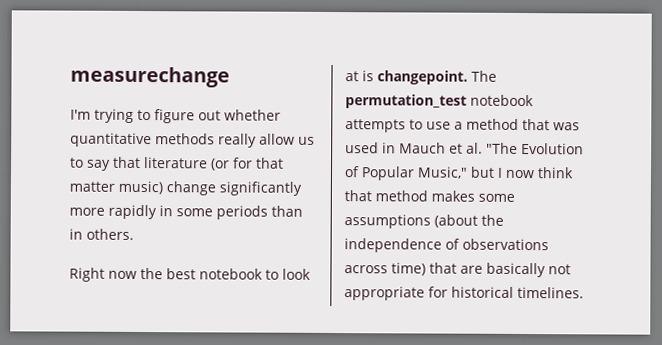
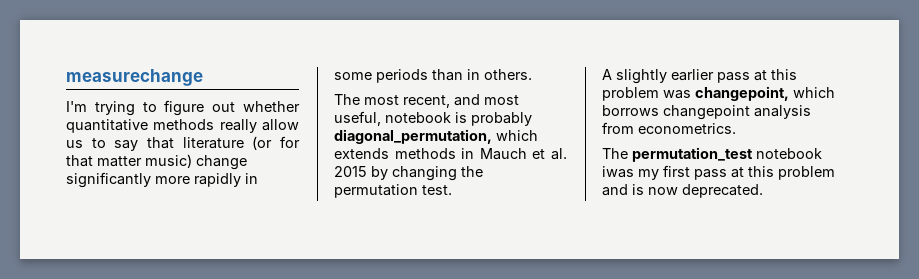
[69,267,311,282] [345,70,497,85] [345,94,534,109] [345,118,580,133] [345,142,584,155] [344,166,574,181] [344,190,515,202] [344,214,504,229] [344,238,549,253] [344,262,571,278] [344,286,584,301] Right now the best notebook to look at is changepoint. The permutation_test notebook attempts to use a method that was used in Mauch et al. "The Evolution of Popular Music," but I now think that method makes some assumptions (about the independence of observations across time) that are basically not appropriate for historical timelines. -> [334,94,519,108] [334,111,532,126] [334,129,538,144] [334,148,567,160] [334,166,483,181] [334,184,452,198] [602,69,797,84] [602,86,835,101] [602,105,811,120] [602,122,736,134] [602,147,822,162] [602,165,835,180] [602,184,763,198] The most recent, and most useful, notebook is probably diagonal_permutation, which extends methods in Mauch et al. 2015 by changing the permutation test. // A slightly earlier pass at this problem was changepoint, which borrows changepoint analysis from econometrics. // The permutation_test notebook iwas my first pass at this problem and is now deprecated.

